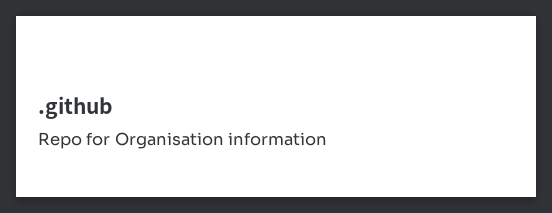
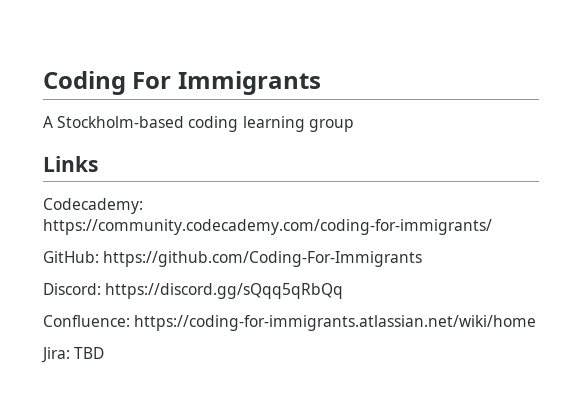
[38,96,113,119] [38,132,328,149] .github // Repo for Organisation information -> [43,71,321,95] [43,116,354,132] [43,156,98,172] [43,198,143,214] [43,219,492,235] [43,251,423,267] [43,283,344,299] [43,315,537,331] [41,347,105,363] Coding For Immigrants // A Stockholm-based coding learning group // Links // Codecademy: https://community.codecademy.com/coding-for-immigrants/ // GitHub: https://github.com/Coding-For-Immigrants // Discord: https://discord.gg/sQqq5qRbQq // Confluence: https://coding-for-immigrants.atlassian.net/wiki/home // Jira: TBD

